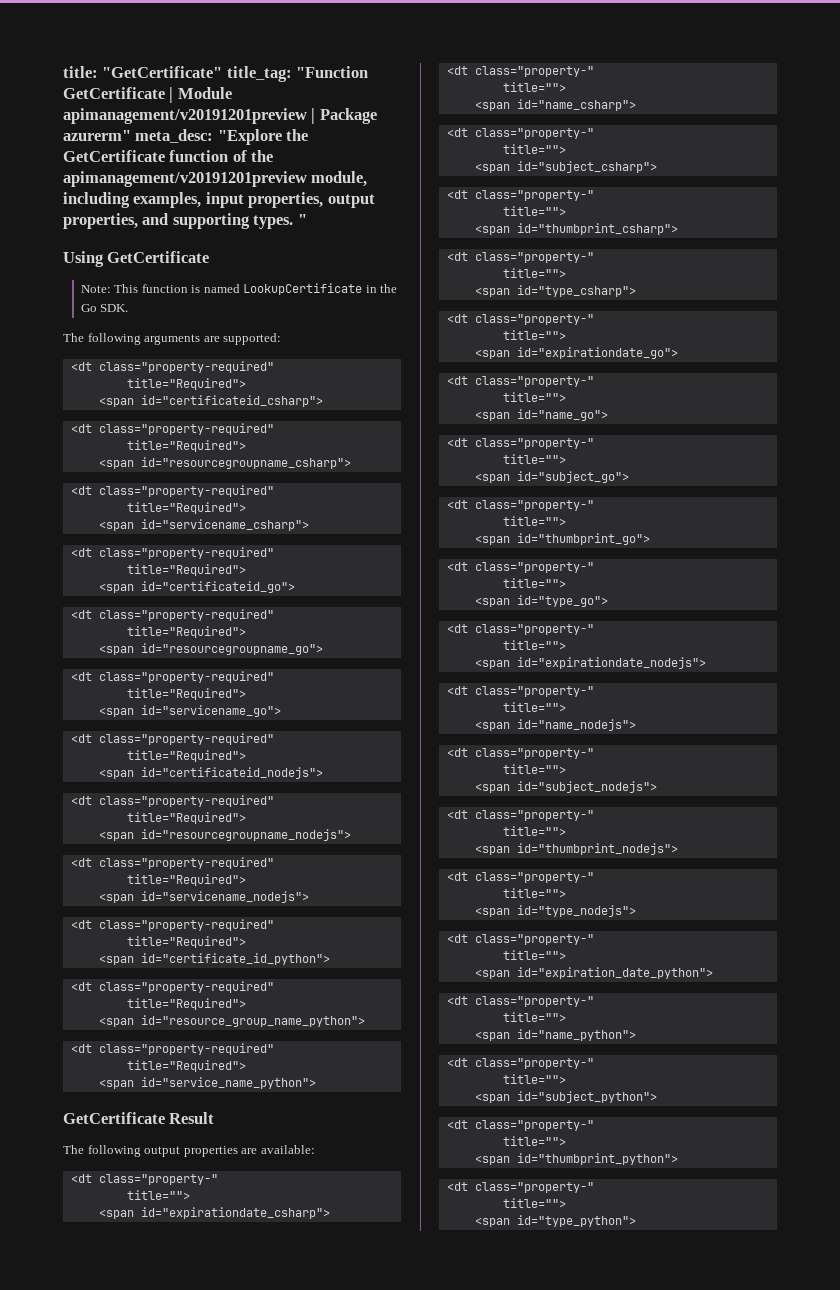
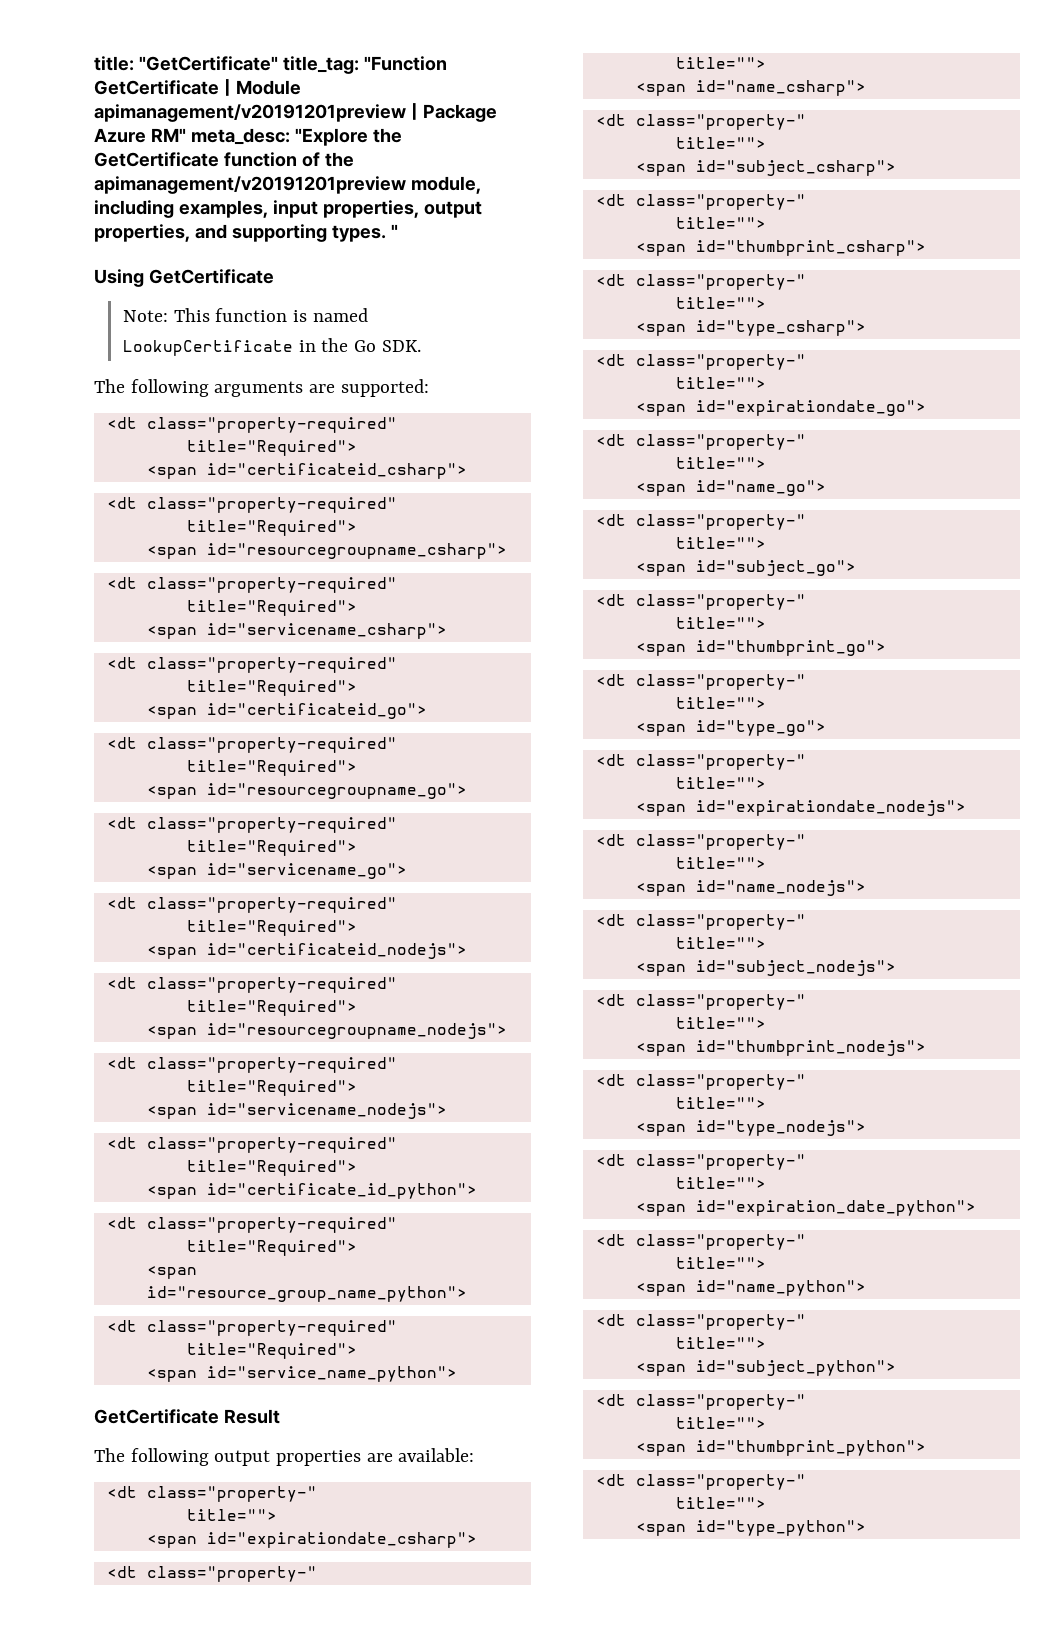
[63,130,131,141] azurerm" -> [94,128,186,143] Azure RM"

